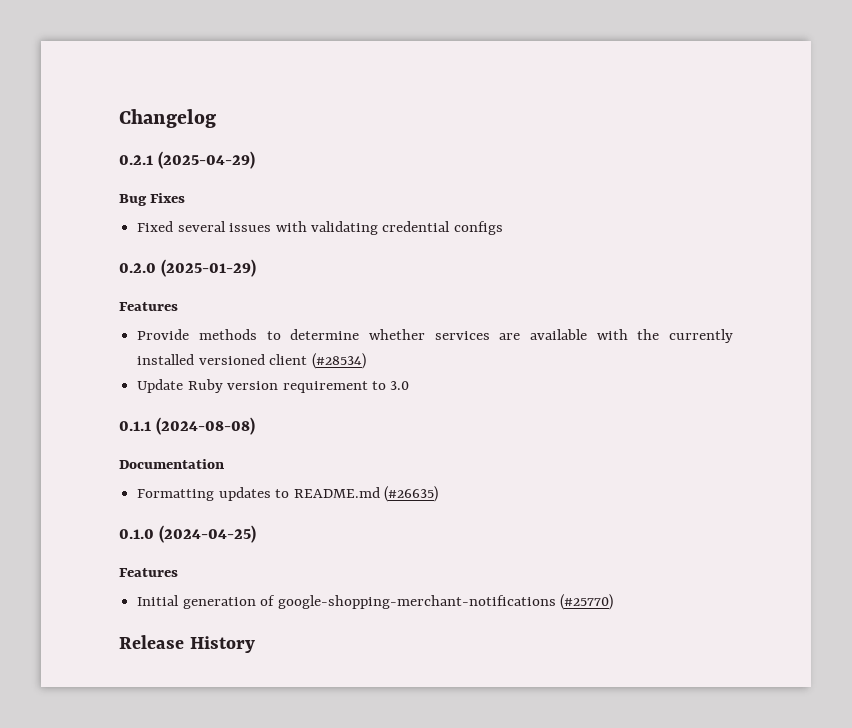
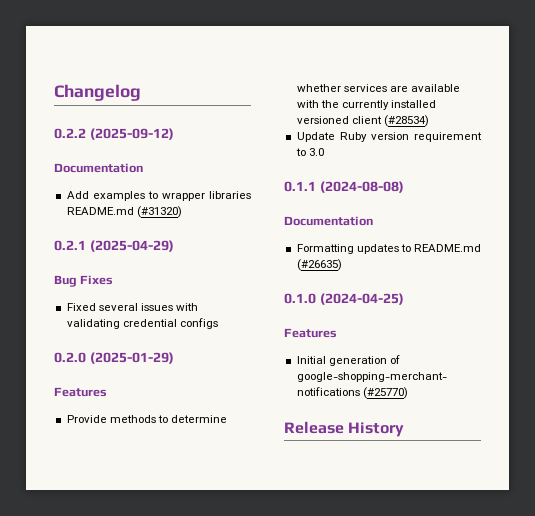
(216, 118) none -> [54,128,174,140] [54,163,143,173] [66,191,251,201] [66,206,182,218] // 0.2.2 (2025-09-12) // Documentation // Add examples to wrapper libraries README.md (#31320)

